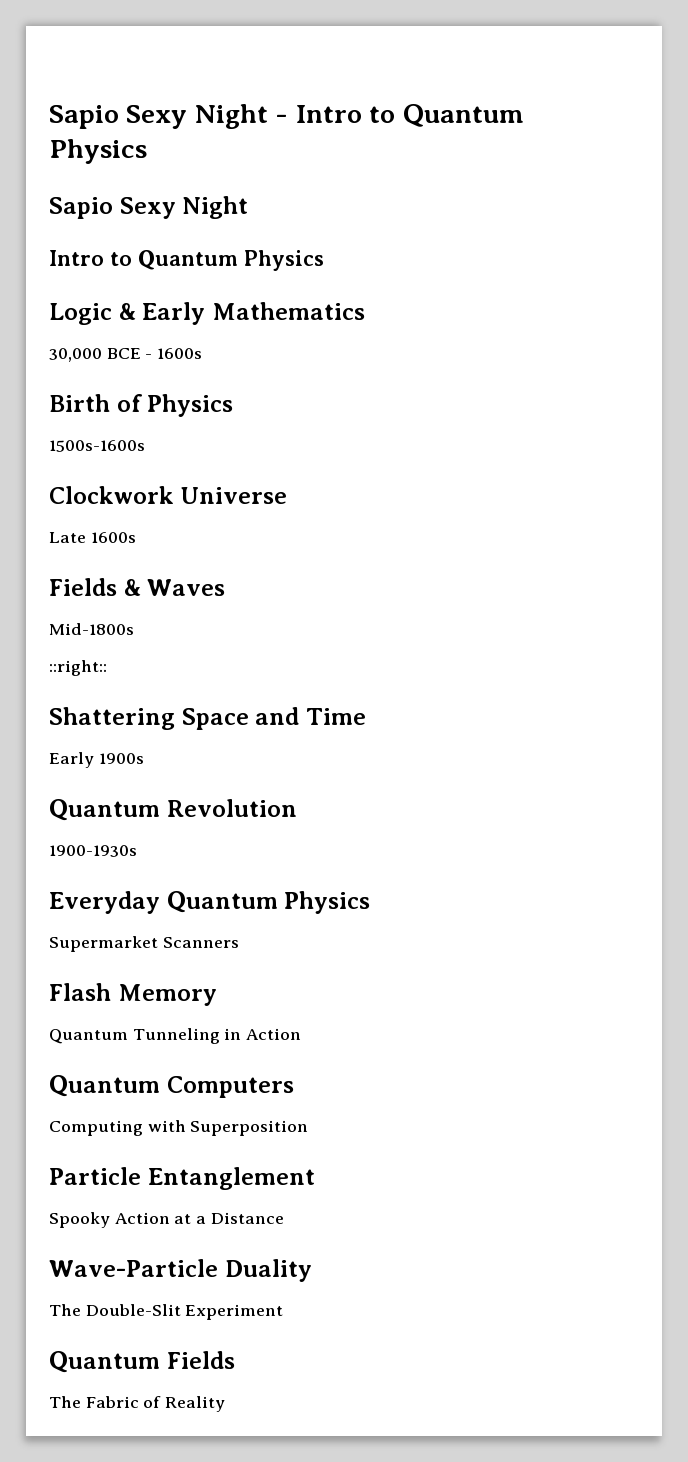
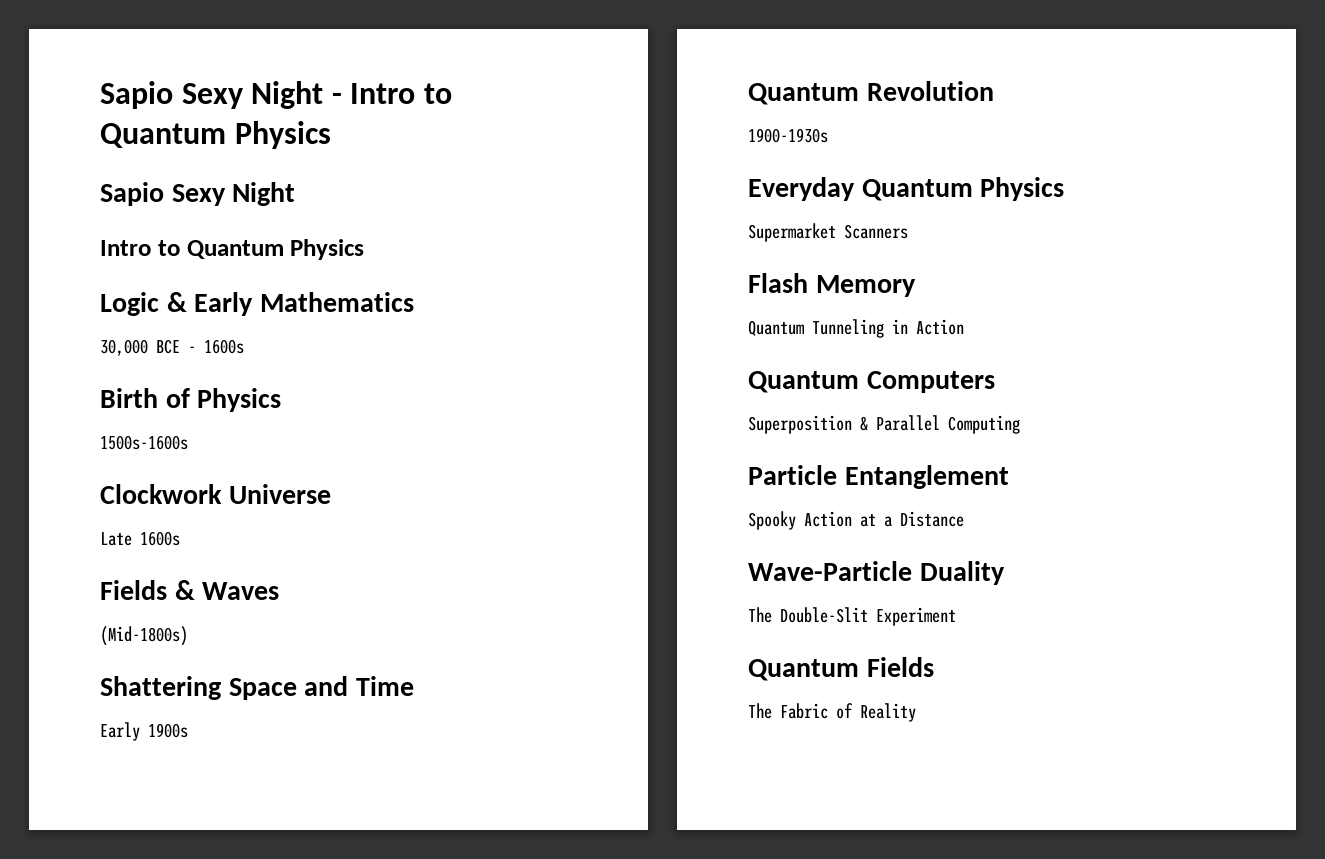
[49,623,134,635] [49,660,107,676] Mid-1800s // ::right:: -> [100,626,188,646] (Mid-1800s)
(294, 1087) none -> [748,415,940,434] Superposition & Parallel
[147,1120,309,1136] with Superposition -> (1020, 424) none

